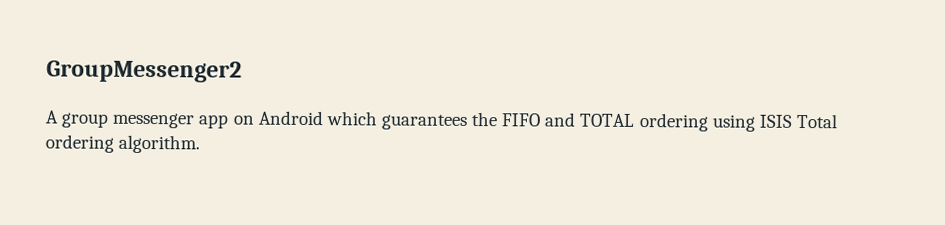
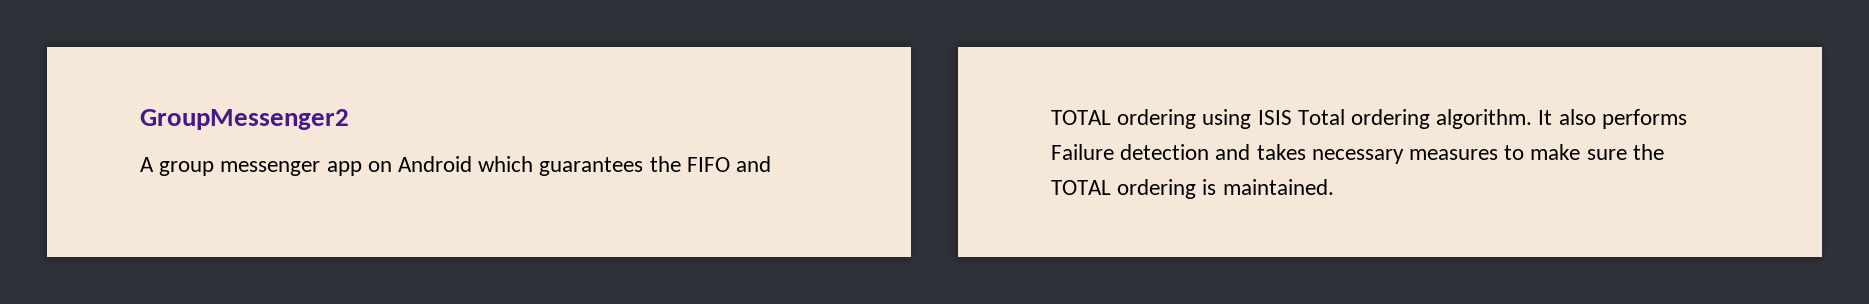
(201, 144) none -> [1538,109,1687,129] [1051,144,1664,164] [1051,179,1334,199] It also performs Failure detection and takes necessary measures to make sure the TOTAL ordering is maintained.

